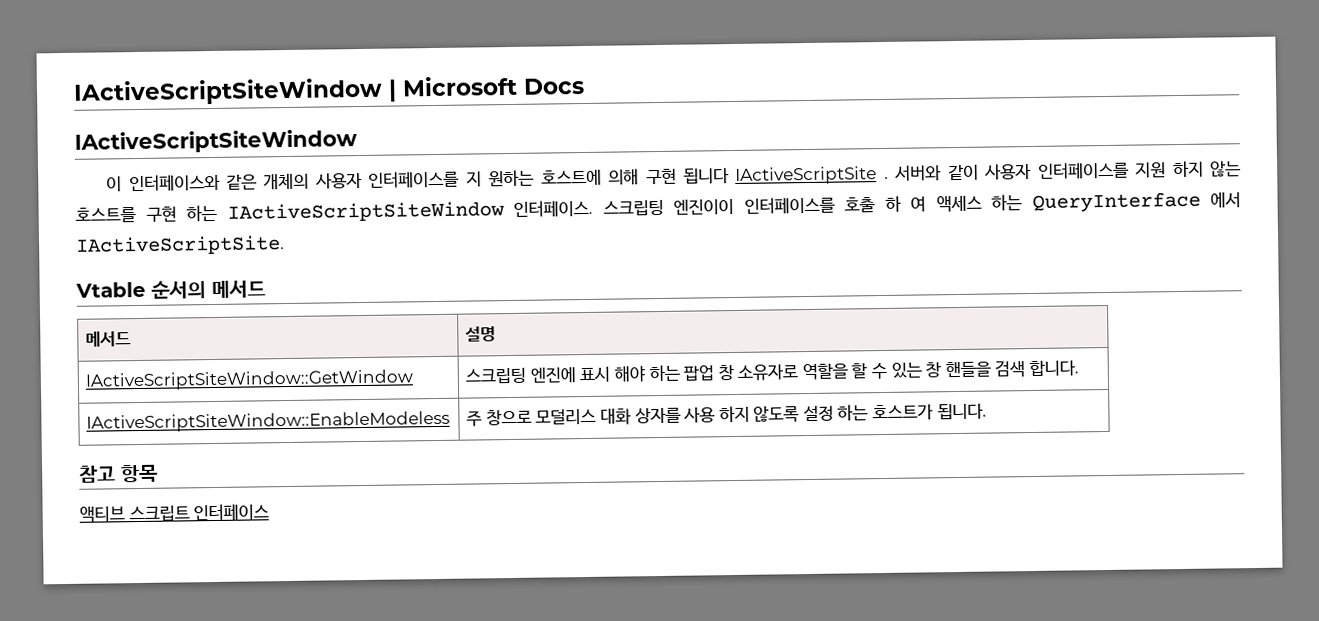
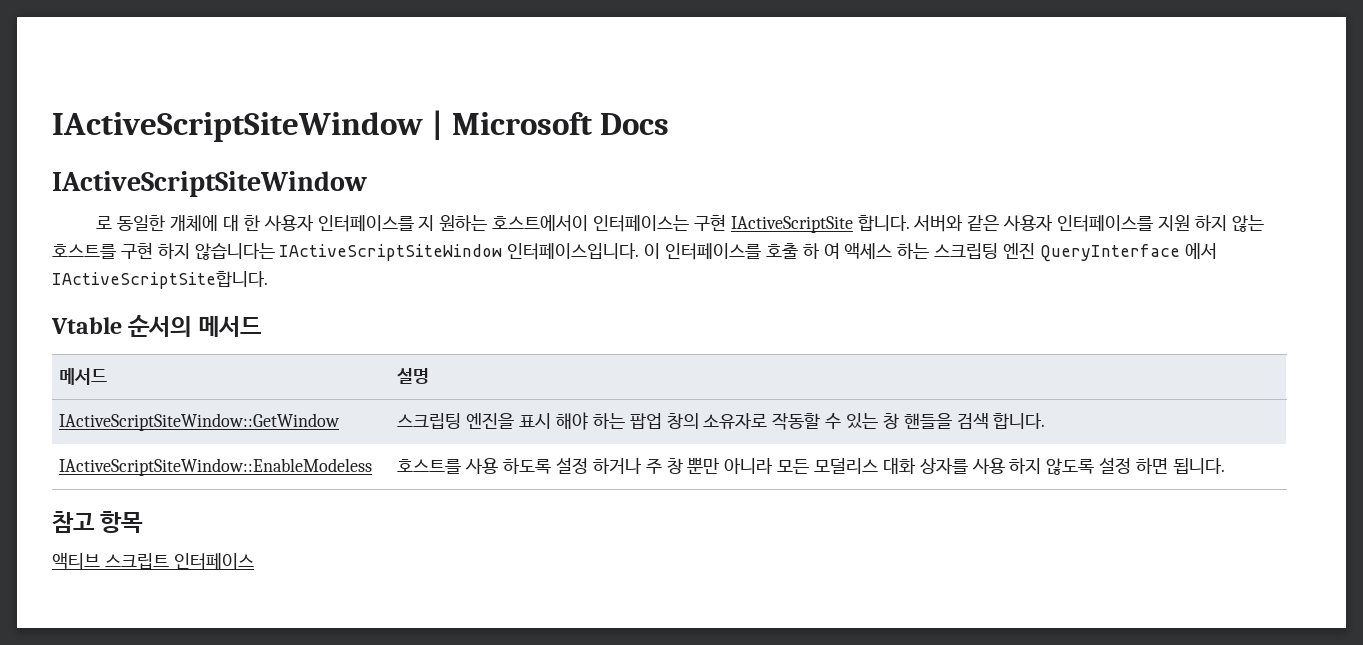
[106,164,979,192] 이 인터페이스와 같은 개체의 사용자 인터페이스를 지 원하는 호스트에 의해 구현 됩니다 IActiveScriptSite . 서버와 같이 -> [96,214,1000,233] 로 동일한 개체에 대 한 사용자 인터페이스를 지 원하는 호스트에서이 인터페이스는 구현 IActiveScriptSite 합니다. 서버와 같은
[186,198,734,223] 하는 IActiveScriptSiteWindow 인터페이스. 스크립팅 엔진이이 -> [157,243,661,261] 하지 않습니다는 IActiveScriptSiteWindow 인터페이스입니다. 이
(1022, 202) none -> [934,243,1036,259] 스크립팅 엔진
[75,235,285,256] IActiveScriptSite. -> [52,271,268,289] IActiveScriptSite합니다.
[529,367,576,383] 엔진에 -> [466,413,515,429] 엔진을
[717,362,868,381] 창 소유자로 역할을 할 -> [666,412,821,430] 창의 소유자로 작동할
[466,409,532,427] 주 창으로 -> [397,457,810,474] 호스트를 사용 하도록 설정 하거나 주 창 뿐만 아니라 모든
[837,404,935,421] 하는 호스트가 -> [1136,458,1169,474] 하면

